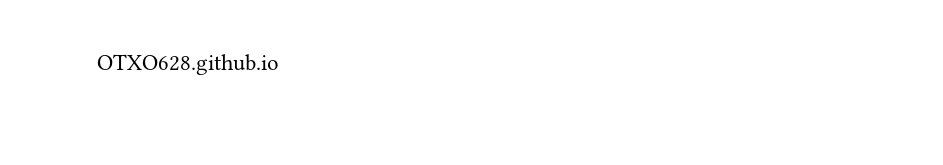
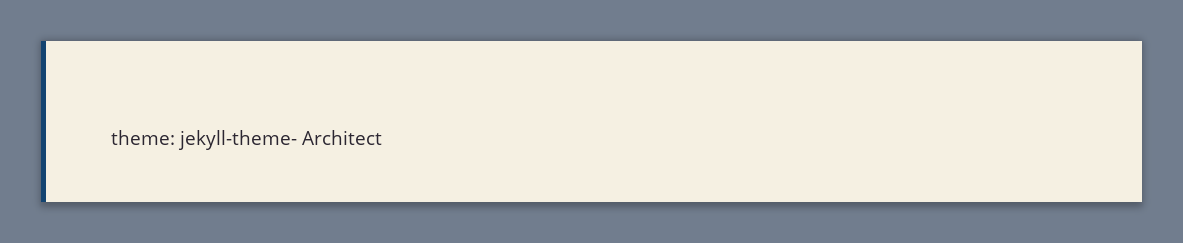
[97,54,279,75] OTXO628.github.io -> [111,130,382,150] theme: jekyll-theme- Architect

